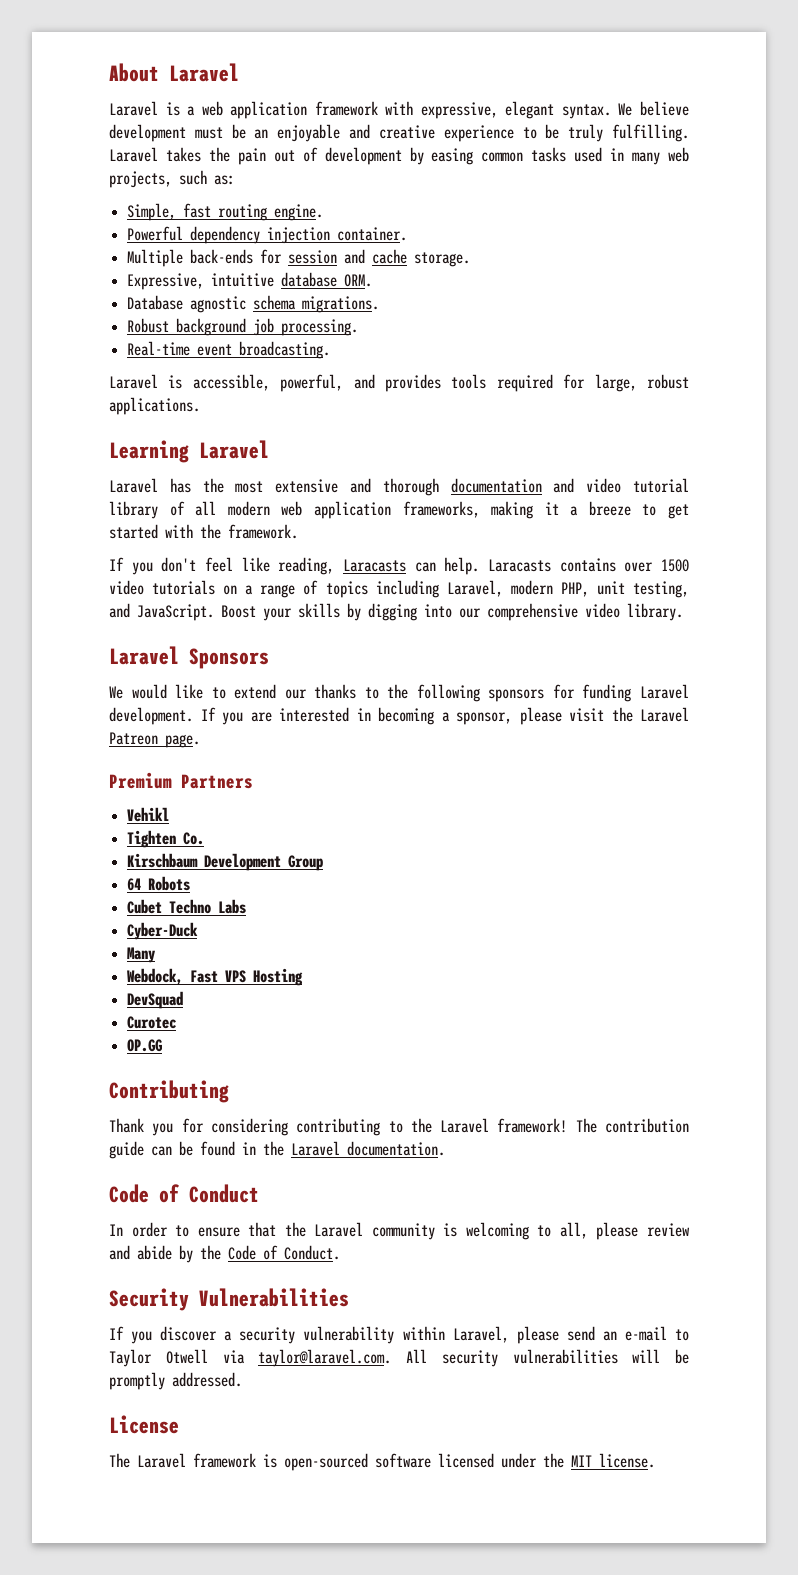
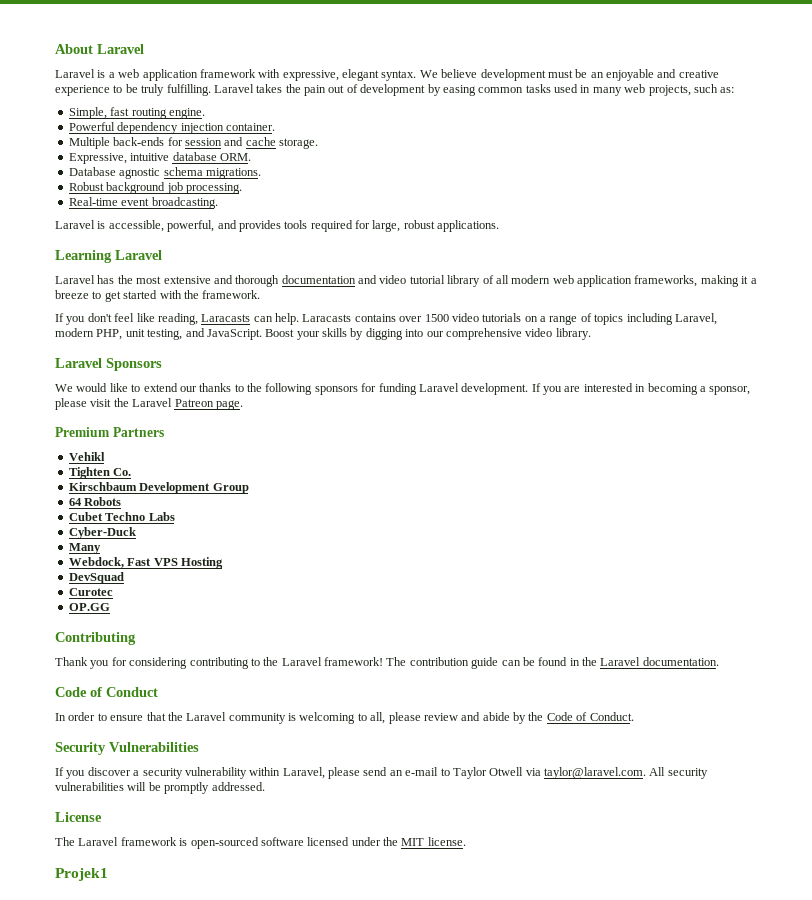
(655, 1460) none -> [55,868,108,881] // Projek1

